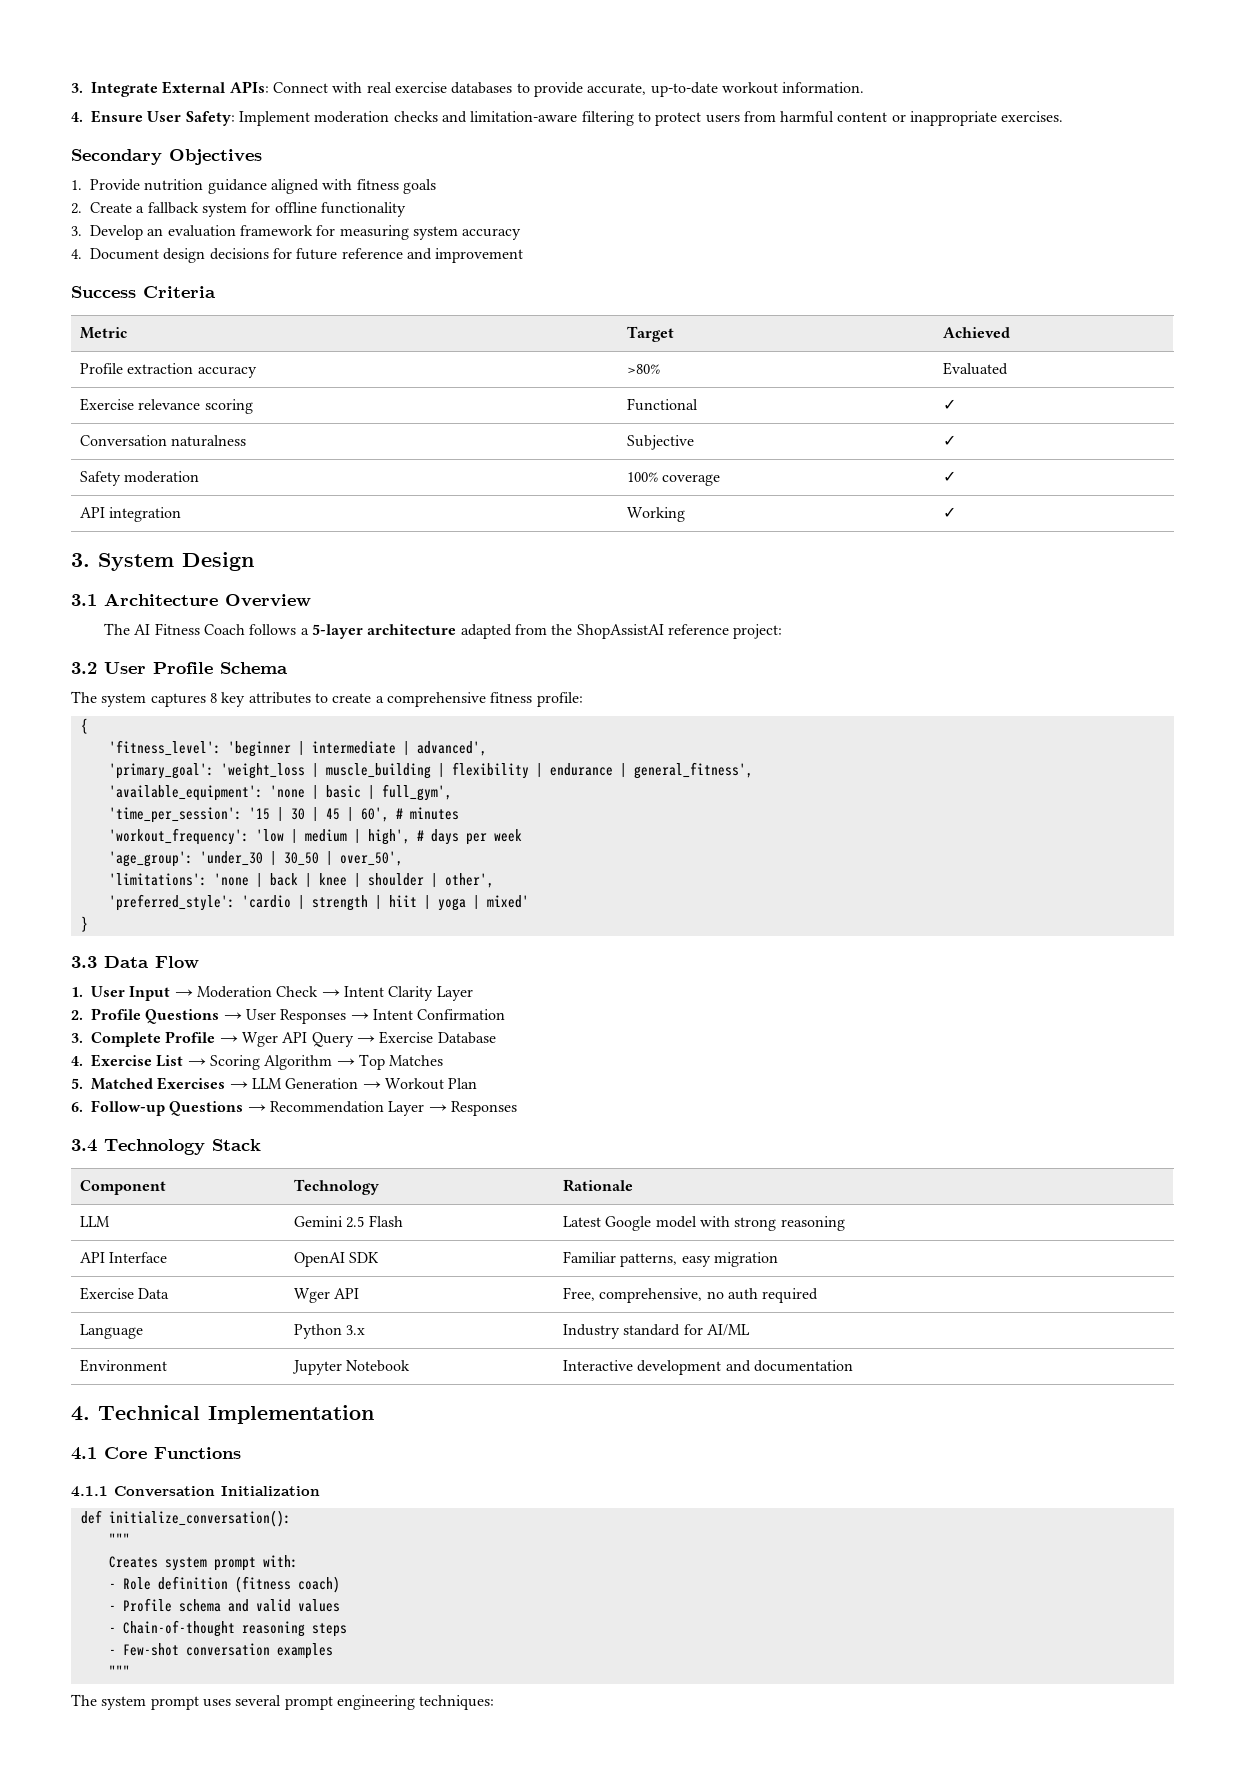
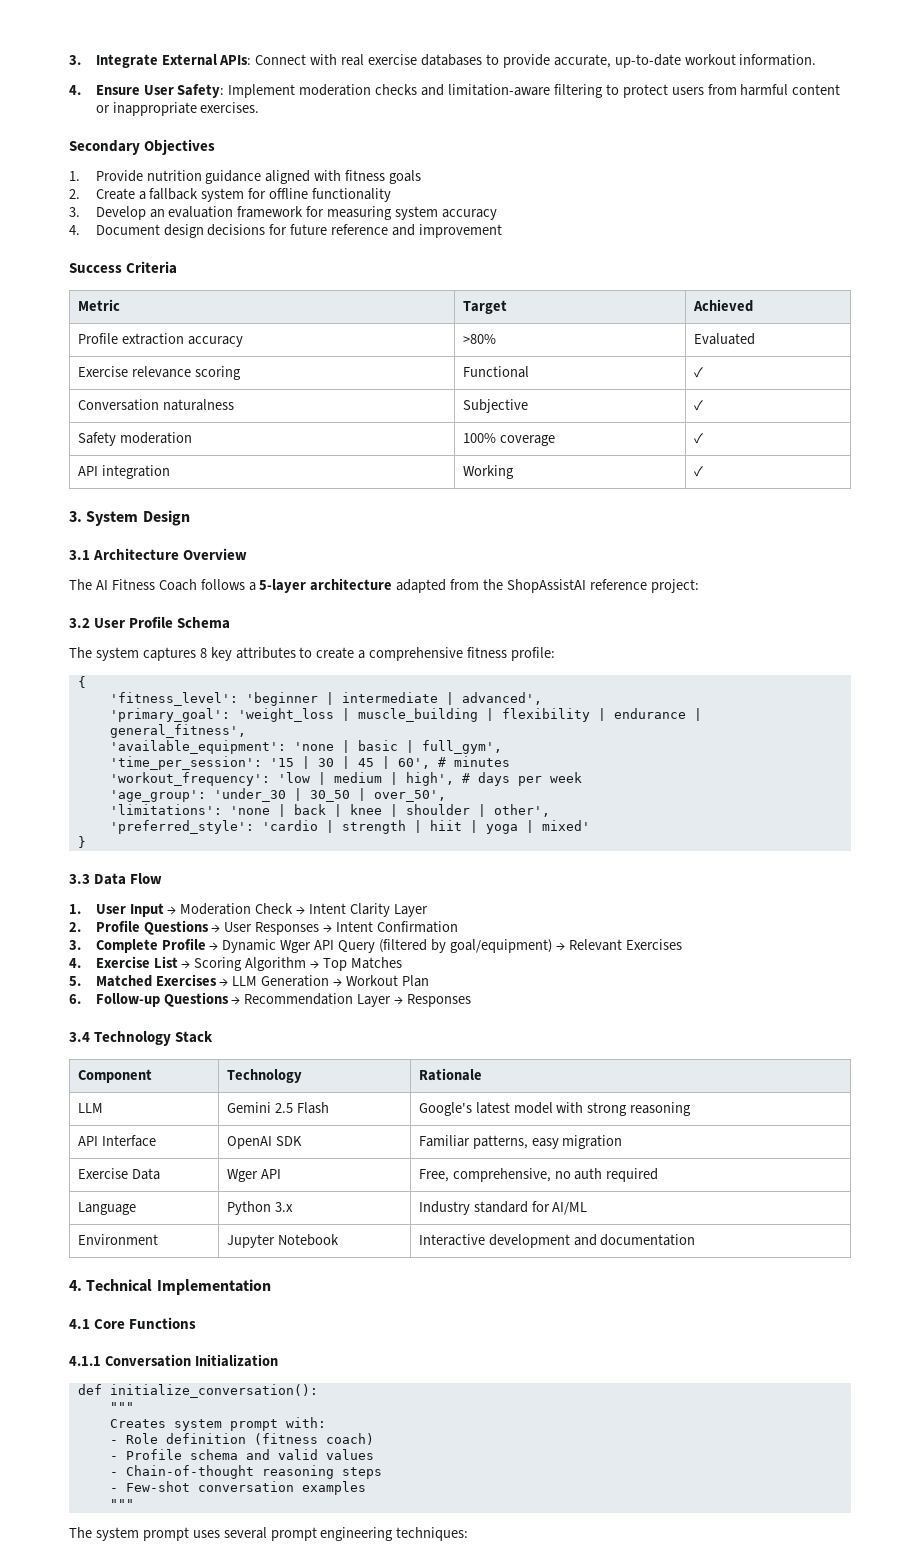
(238, 1039) none -> [222,939,277,953] Dynamic
[356,1031,496,1044] → Exercise Database -> [378,939,682,953] (filtered by goal/equipment) → Relevant Exercises
[563,1216,652,1231] Latest Google -> [418,1102,510,1116] Google's latest

